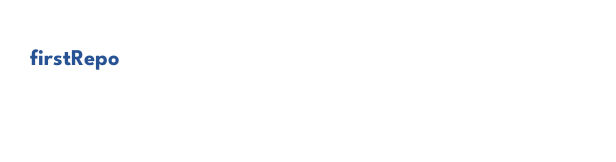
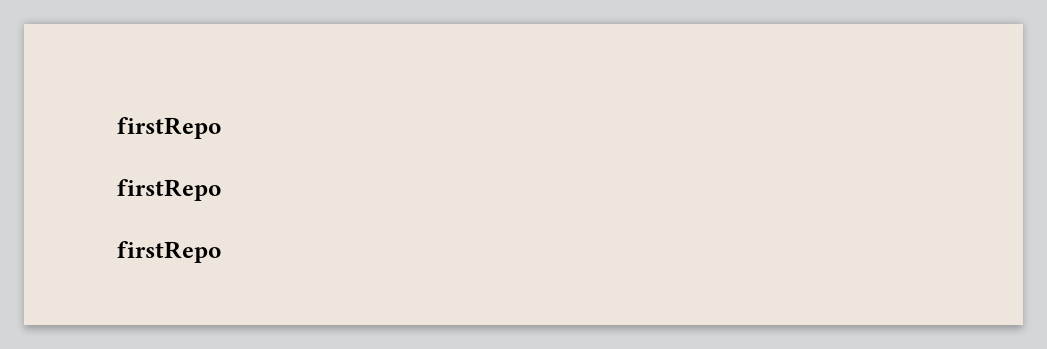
[30,49,120,70] firstRepo -> [117,117,222,139] [117,179,222,201] [117,241,222,263] firstRepo // firstRepo // firstRepo

